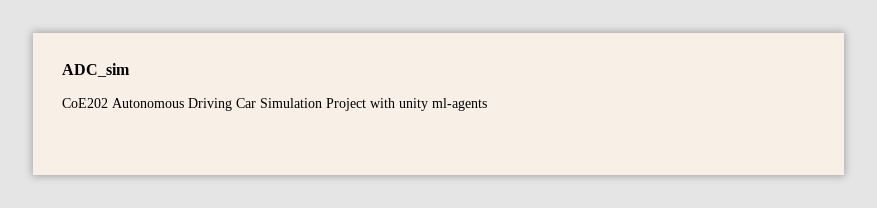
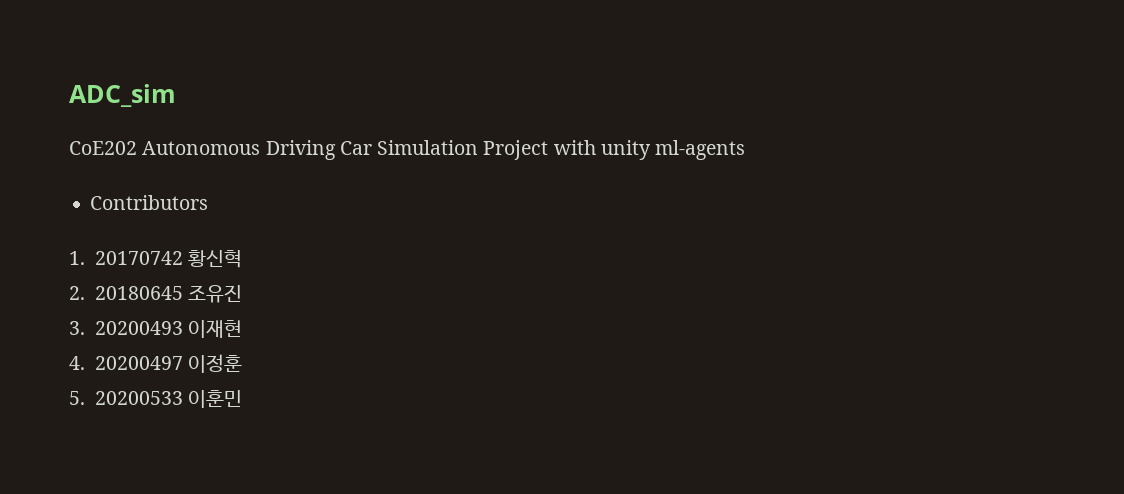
(487, 104) none -> [90,195,209,210] [69,250,243,268] [69,285,243,303] [69,320,243,338] [69,354,243,373] [69,390,243,408] // Contributors // 1. 20170742 황신혁 // 2. 20180645 조유진 // 3. 20200493 이재현 // 4. 20200497 이정훈 // 5. 20200533 이훈민

